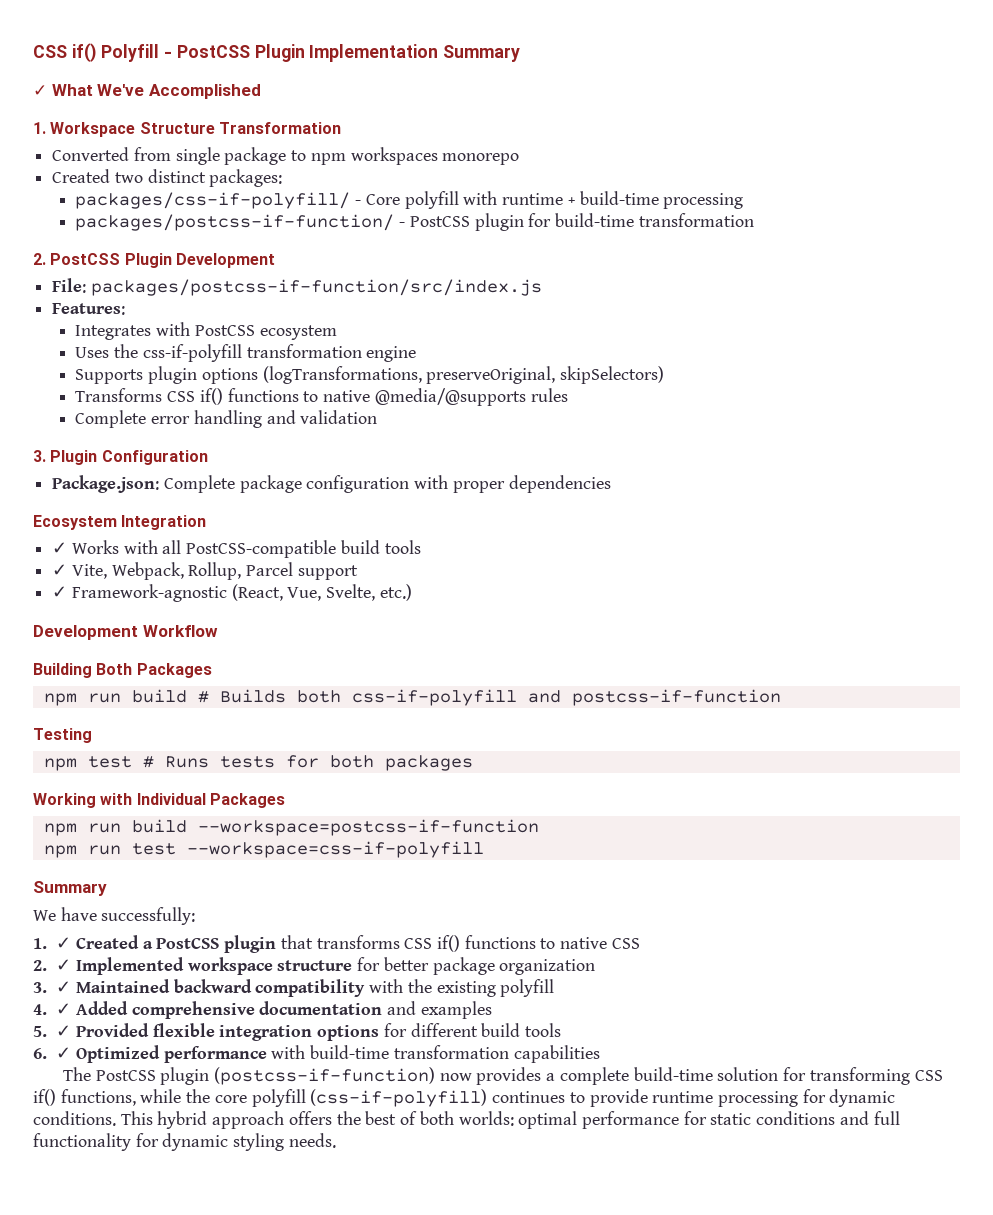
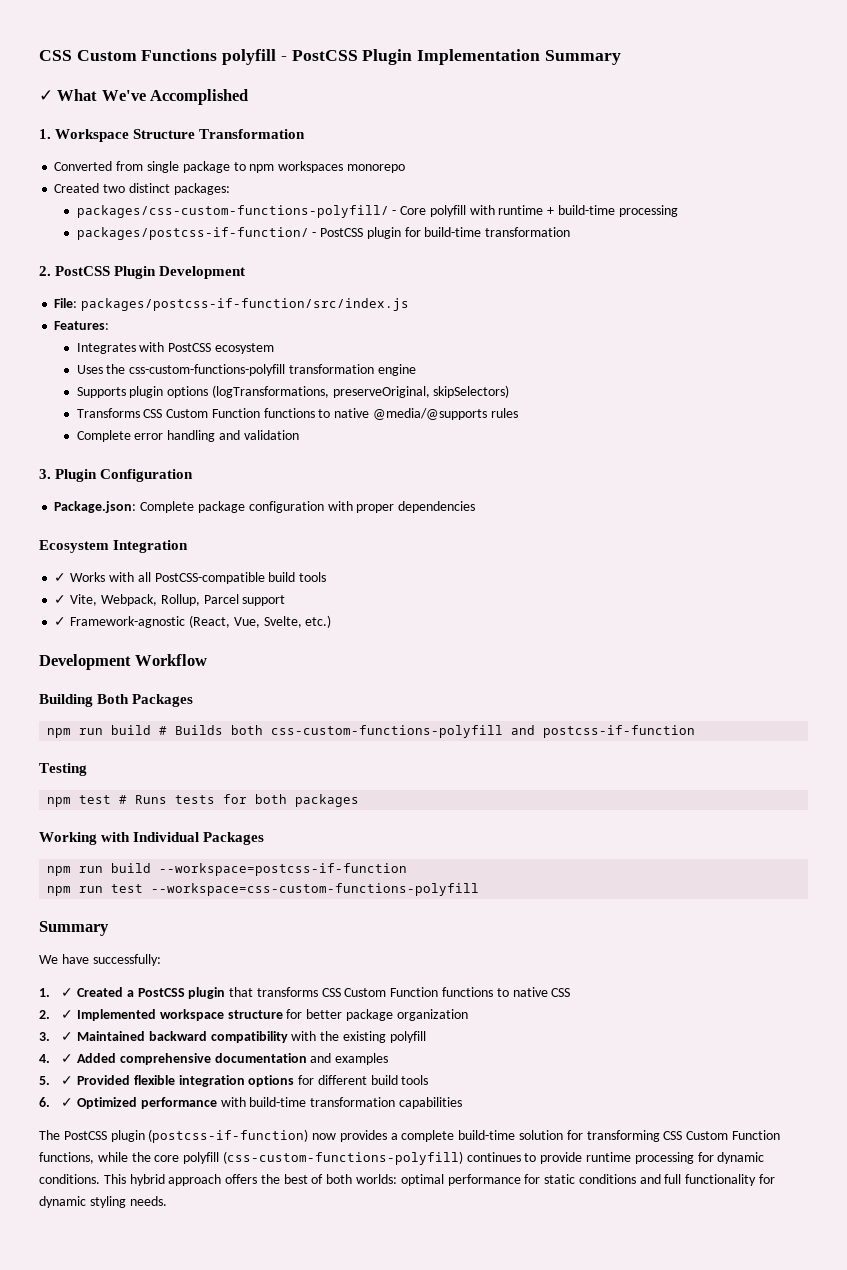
[33,43,160,62] CSS if() Polyfill -> [39,49,277,65] CSS Custom Functions polyfill
[75,192,351,209] packages/css-if-polyfill/ -> [76,205,389,218] packages/css-custom-functions-polyfill/
[142,344,242,362] css-if-polyfill -> [129,364,286,376] css-custom-functions-polyfill
[199,388,223,405] if() -> [166,408,260,418] Custom Function
[351,689,517,706] css-if-polyfill -> [271,725,504,738] css-custom-functions-polyfill
[186,841,484,858] --workspace=css-if-polyfill -> [151,883,480,896] --workspace=css-custom-functions-polyfill
[437,935,461,952] if() -> [344,987,439,997] Custom Function
[33,1089,56,1106] if() -> [686,1130,780,1140] Custom Function
[310,1089,488,1107] (css-if-polyfill) -> [222,1151,463,1165] (css-custom-functions-polyfill)

